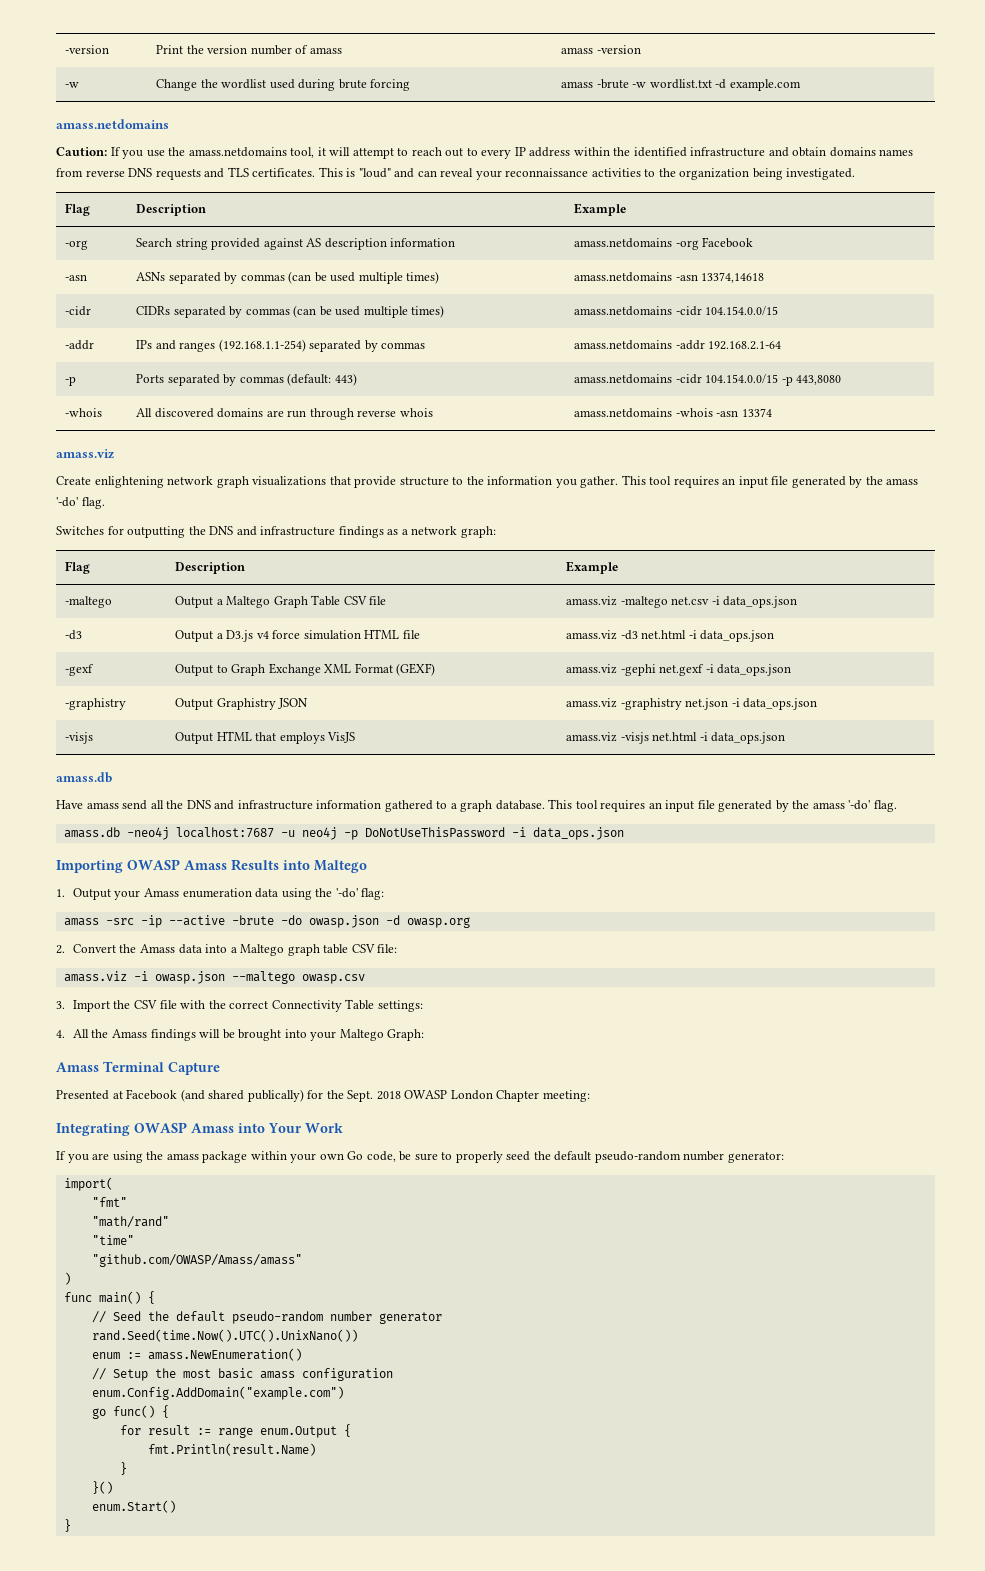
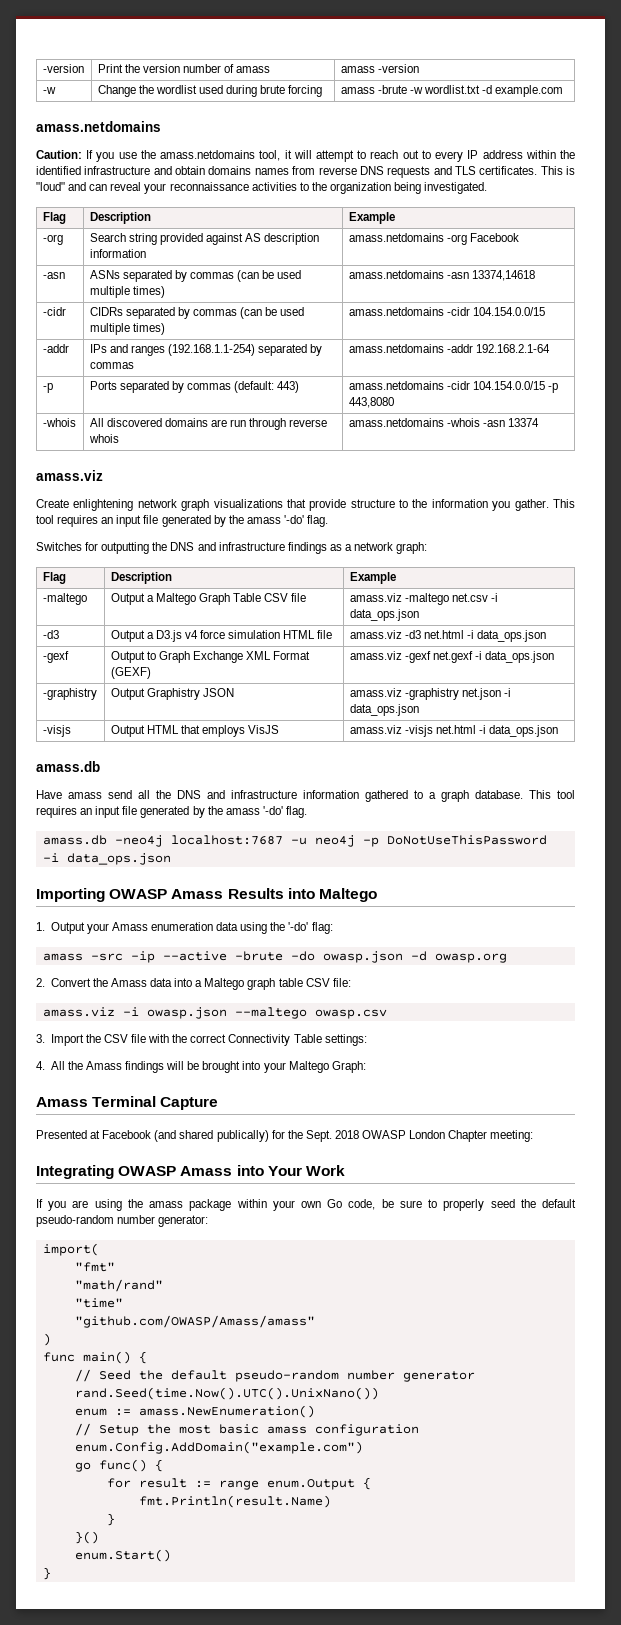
[620,664,656,676] -gephi -> [404,651,431,663] -gexf

